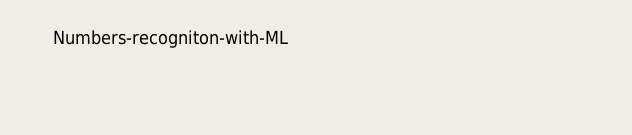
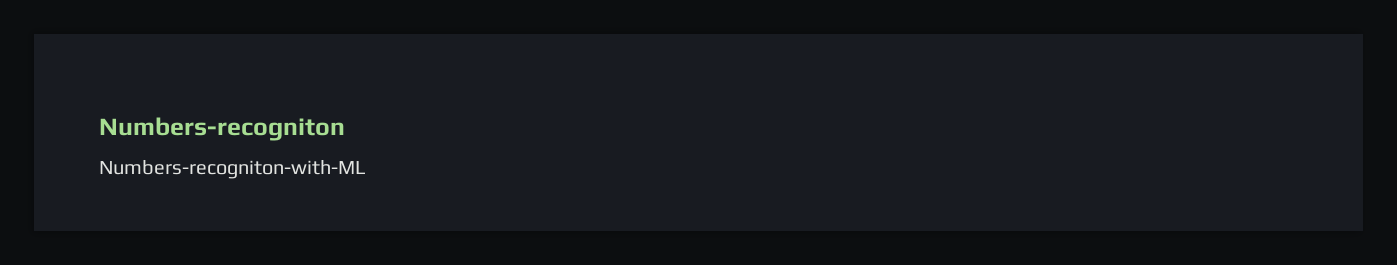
(53, 39) none -> [99,117,345,141] Numbers-recogniton //

